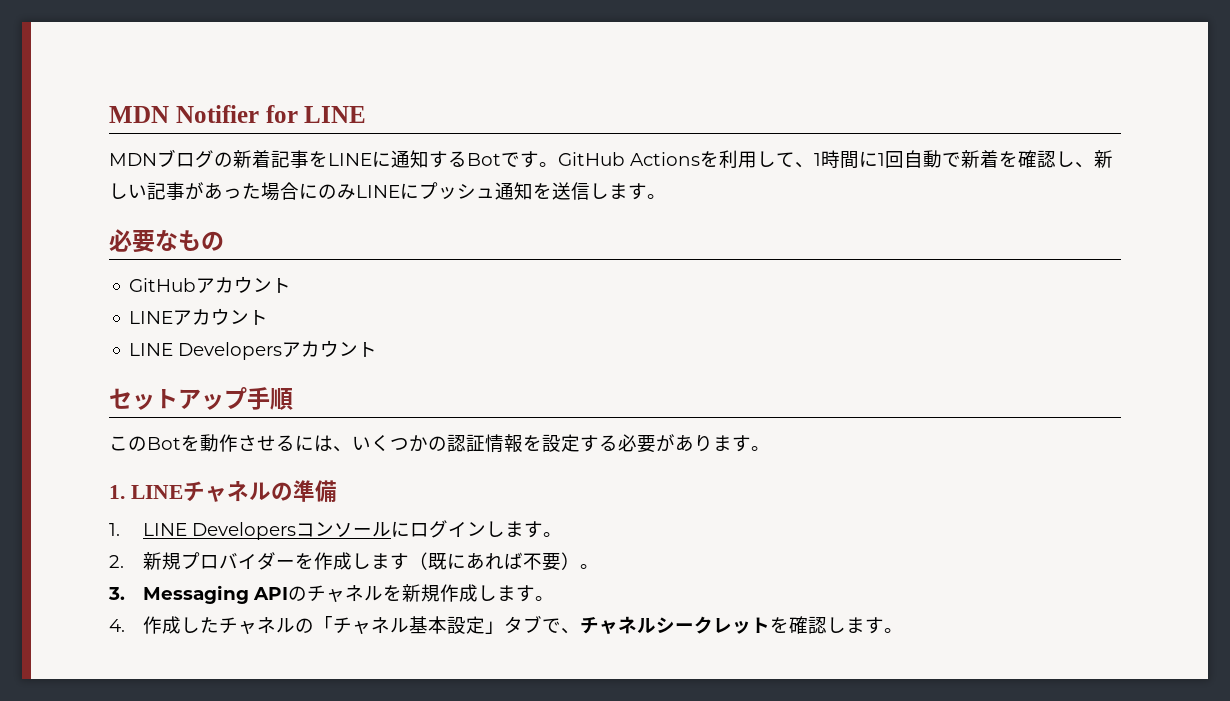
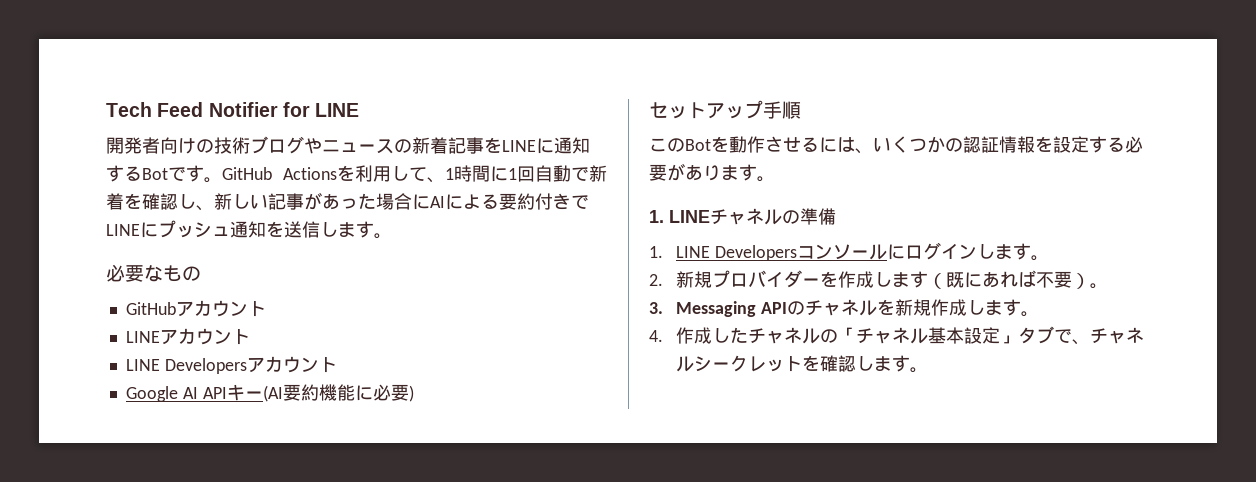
[109,106,169,123] MDN -> [106,102,204,117] Tech Feed
[109,149,214,168] MDNブログ -> [106,136,394,154] 開発者向けの技術ブログやニュース
[318,184,356,200] のみ -> [430,193,589,210] AIによる要約付きで
(378, 349) none -> [125,384,414,402] // Google AI APIキー(AI要約機能に必要)

